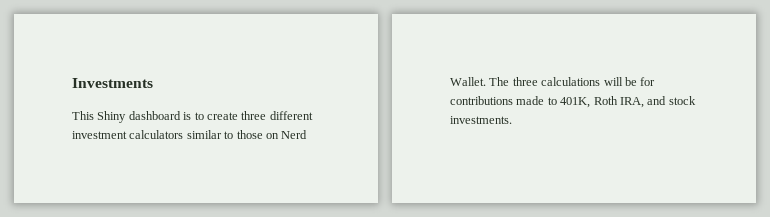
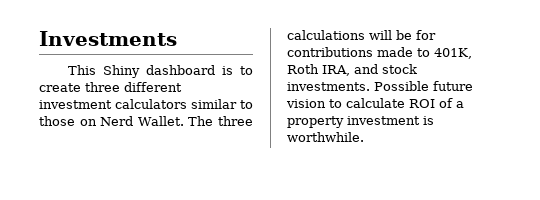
(512, 120) none -> [374,81,473,91] [286,98,464,108] [287,116,434,128] [287,132,364,142] Possible future vision to calculate ROI of a property investment is worthwhile.

